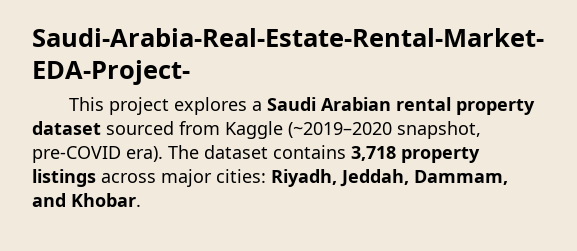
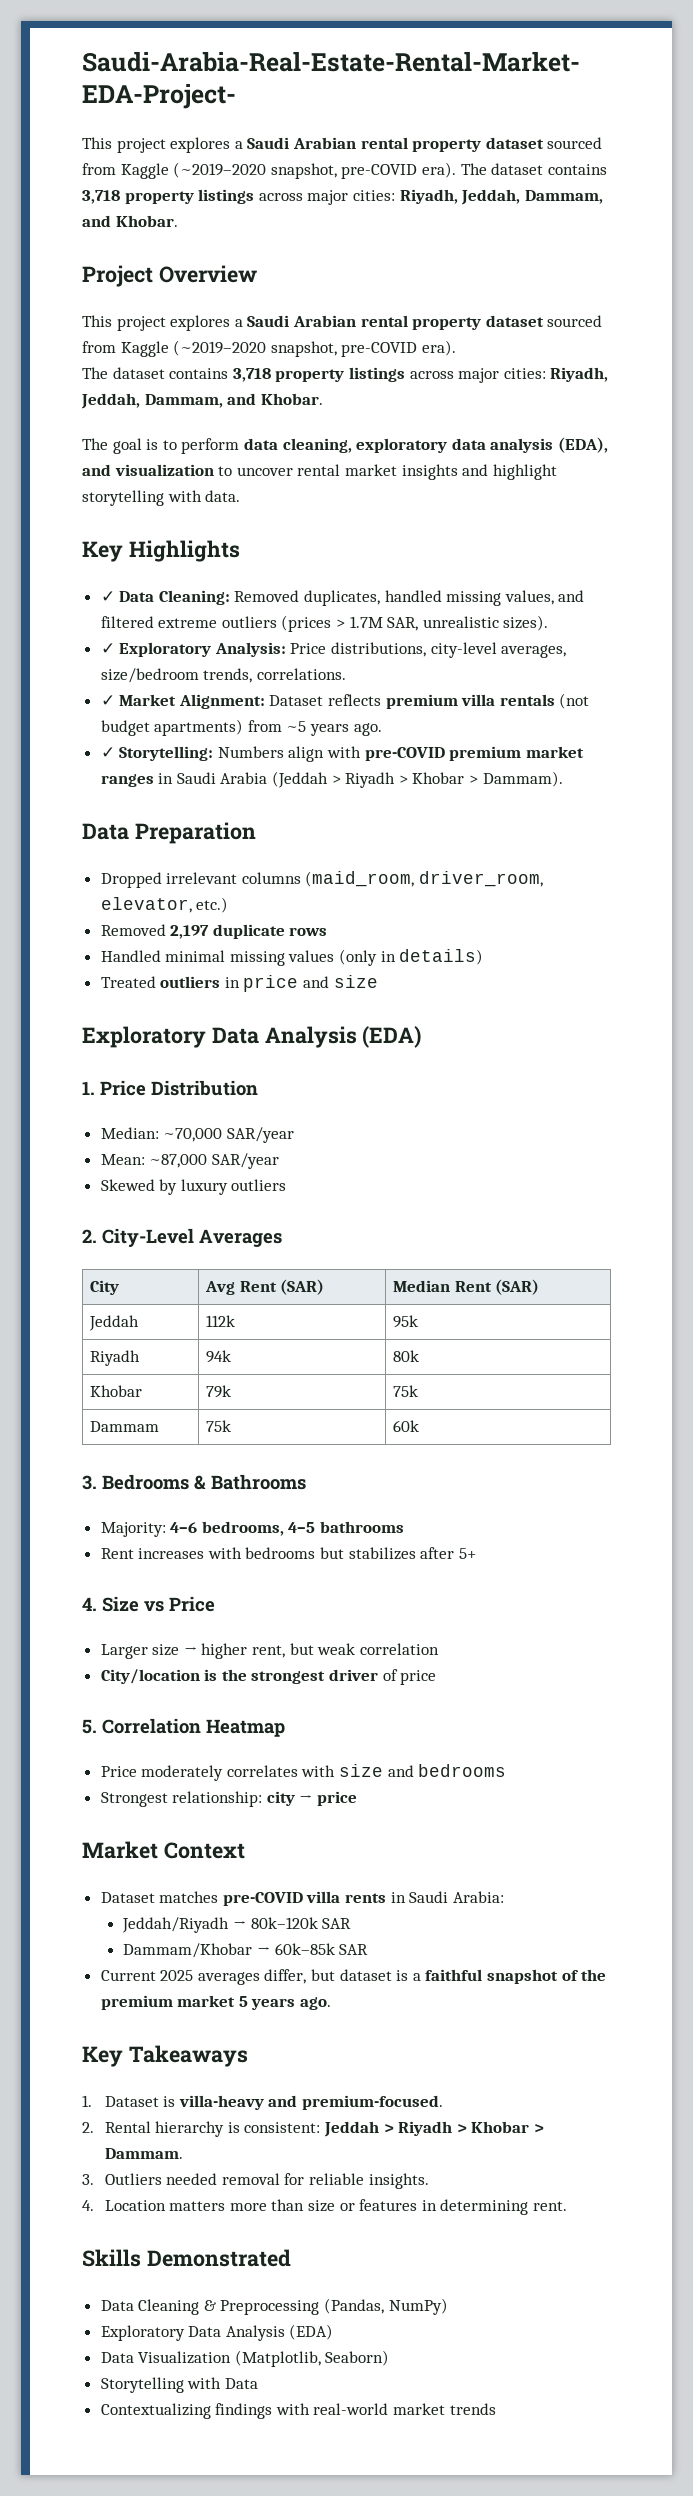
(141, 200) none -> [82,265,257,287] [82,315,603,331] [82,340,456,357] [82,367,609,383] [81,393,323,409] [82,437,608,454] [82,464,557,480] [82,490,241,506] [82,540,240,562] [100,590,585,606] [100,615,549,632] [100,642,567,658] [100,668,346,683] [100,693,590,709] [100,719,382,736] [100,746,584,762] [100,771,563,788] [82,822,256,844] [100,871,544,888] [100,897,229,913] [100,924,328,939] [100,949,484,966] [100,975,378,992] [82,1026,422,1048] [82,1080,258,1096] [100,1127,294,1143] [100,1153,279,1169] [100,1179,287,1195] [82,1228,282,1247] [90,1280,120,1295] [205,1279,325,1295] [393,1279,540,1295] [89,1315,140,1331] [206,1315,236,1327] [393,1315,419,1328] [90,1350,141,1366] [206,1350,232,1363] [393,1350,420,1362] [90,1385,143,1397] [206,1385,232,1398] [393,1385,419,1397] [90,1421,160,1432] [206,1420,232,1432] [393,1420,420,1432] [82,1474,306,1490] [100,1521,405,1537] [100,1547,476,1560] [82,1596,215,1612] [100,1643,439,1659] [100,1669,437,1685] [82,1718,285,1737] [100,1764,507,1781] [100,1791,358,1807] [82,1841,245,1859] [100,1891,504,1906] [122,1917,352,1933] [123,1943,369,1958] [100,1969,607,1985] [100,1995,332,2010] [82,2045,248,2067] [82,2095,444,2110] [82,2121,545,2137] [104,2148,183,2159] [82,2173,429,2189] [82,2199,568,2215] [82,2249,291,2267] [100,2298,448,2315] [100,2324,334,2341] [100,2350,390,2367] [100,2377,258,2393] [100,2403,496,2419] // Project Overview // This project explores a Saudi Arabian rental property dataset sourced from Kaggle (~2019–2020 snapshot, pre-COVID era). // The dataset contains 3,718 property listings across major cities: Riyadh, Jeddah, Dammam, and Khobar. // The goal is to perform data cleaning, exploratory data analysis (EDA), and visualization to uncover rental market insights and highlight storytelling with data. // Key Highlights // ✓ Data Cleaning: Removed duplicates, handled missing values, and filtered extreme outliers (prices > 1.7M SAR, unrealistic sizes). // ✓ Exploratory Analysis: Price distributions, city-level averages, size/bedroom trends, correlations. // ✓ Market Alignment: Dataset reflects premium villa rentals (not budget apartments) from ~5 years ago. // ✓ Storytelling: Numbers align with pre-COVID premium market ranges in Saudi Arabia (Jeddah > Riyadh > Khobar > Dammam). // Data Preparation // Dropped irrelevant columns (maid_room, driver_room, elevator, etc.) // Removed 2,197 duplicate rows // Handled minimal missing values (only in details) // Treated outliers in price and size // Exploratory Data Analysis (EDA) // 1. Price Distribution // Median: ~70,000 SAR/year // Mean: ~87,000 SAR/year // Skewed by luxury outliers // 2. City-Level Averages // City | Avg Rent (SAR) | Median Rent (SAR) // Jeddah | 112k | 95k // Riyadh | 94k | 80k // Khobar | 79k | 75k // Dammam | 75k | 60k // 3. Bedrooms & Bathrooms // Majority: 4–6 bedrooms, 4–5 bathrooms // Rent increases with bedrooms but stabilizes after 5+ // 4. Size vs Price // Larger size → higher rent, but weak correlation // City/location is the strongest driver of price // 5. Correlation Heatmap // Price moderately correlates with size and bedrooms // Strongest relationship: city → price // Market Context // Dataset matches pre-COVID villa rents in Saudi Arabia: // Jeddah/Riyadh → 80k–120k SAR // Dammam/Khobar → 60k–85k SAR // Current 2025 averages differ, but dataset is a faithful snapshot of the premium market 5 years ago. // Key Takeaways // 1. Dataset is villa-heavy and premium-focused. // 2. Rental hierarchy is consistent: Jeddah > Riyadh > Khobar > Dammam. // 3. Outliers needed removal for reliable insights. // 4. Location matters more than size or features in determining rent. // Skills Demonstrated // Data Cleaning & Preprocessing (Pandas, NumPy) // Exploratory Data Analysis (EDA) // Data Visualization (Matplotlib, Seaborn) // Storytelling with Data // Contextualizing findings with real-world market trends

